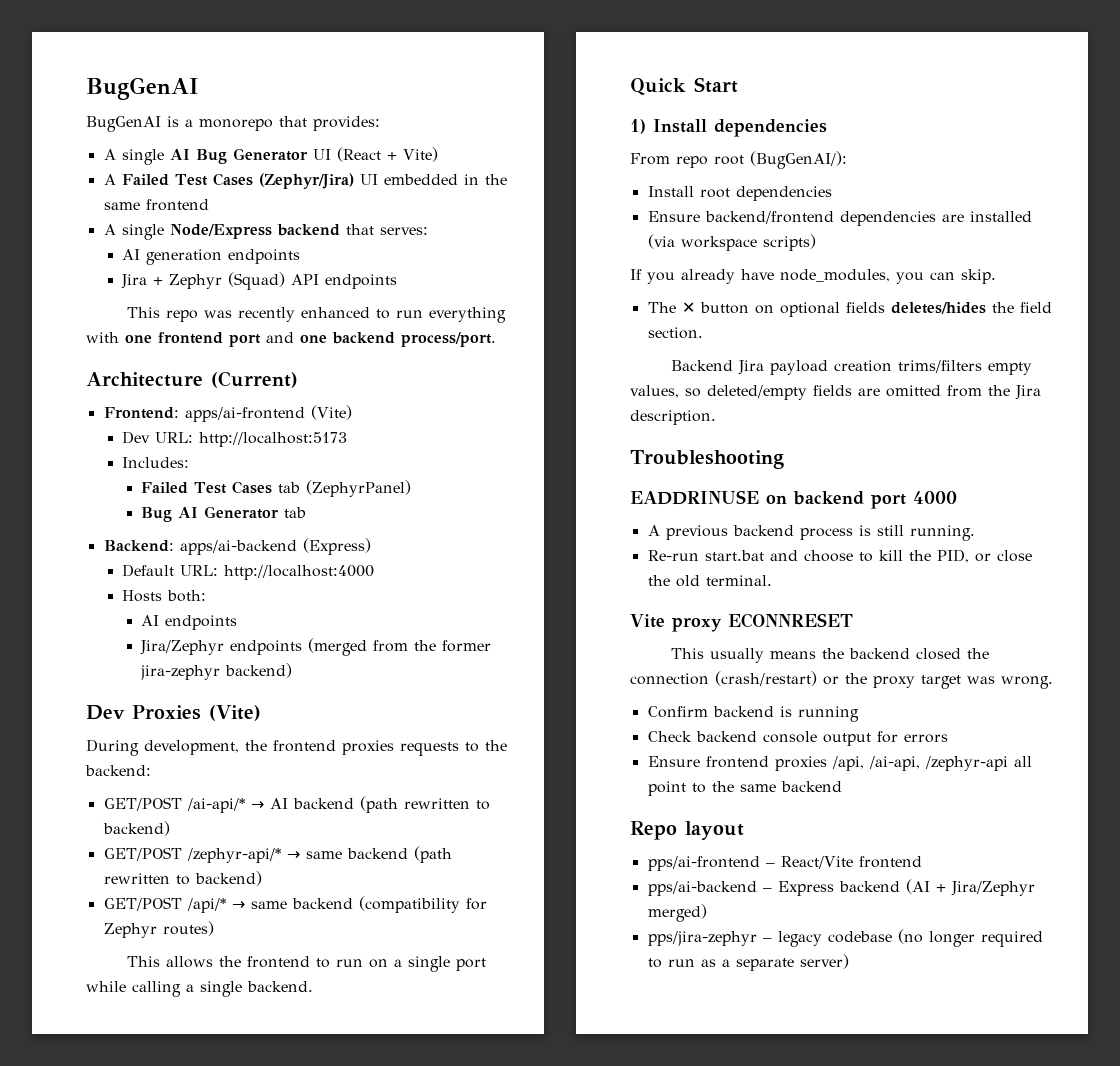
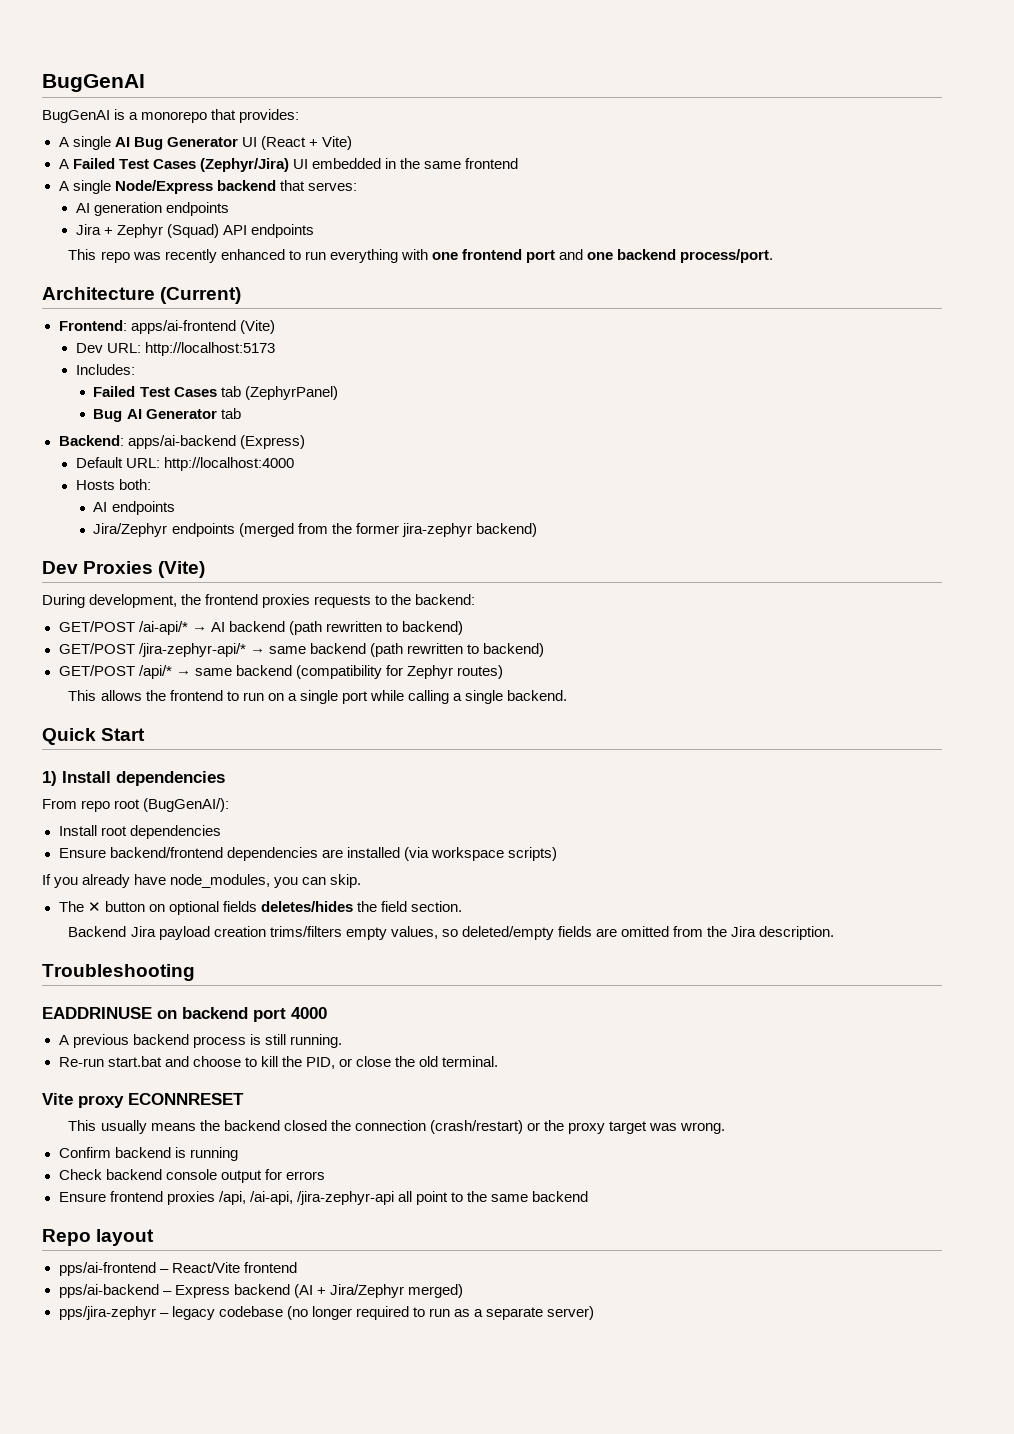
[186,848,281,863] /zephyr-api/* -> [138,643,246,657] /jira-zephyr-api/*
[924,756,1008,771] /zephyr-api -> [296,1191,394,1205] /jira-zephyr-api

